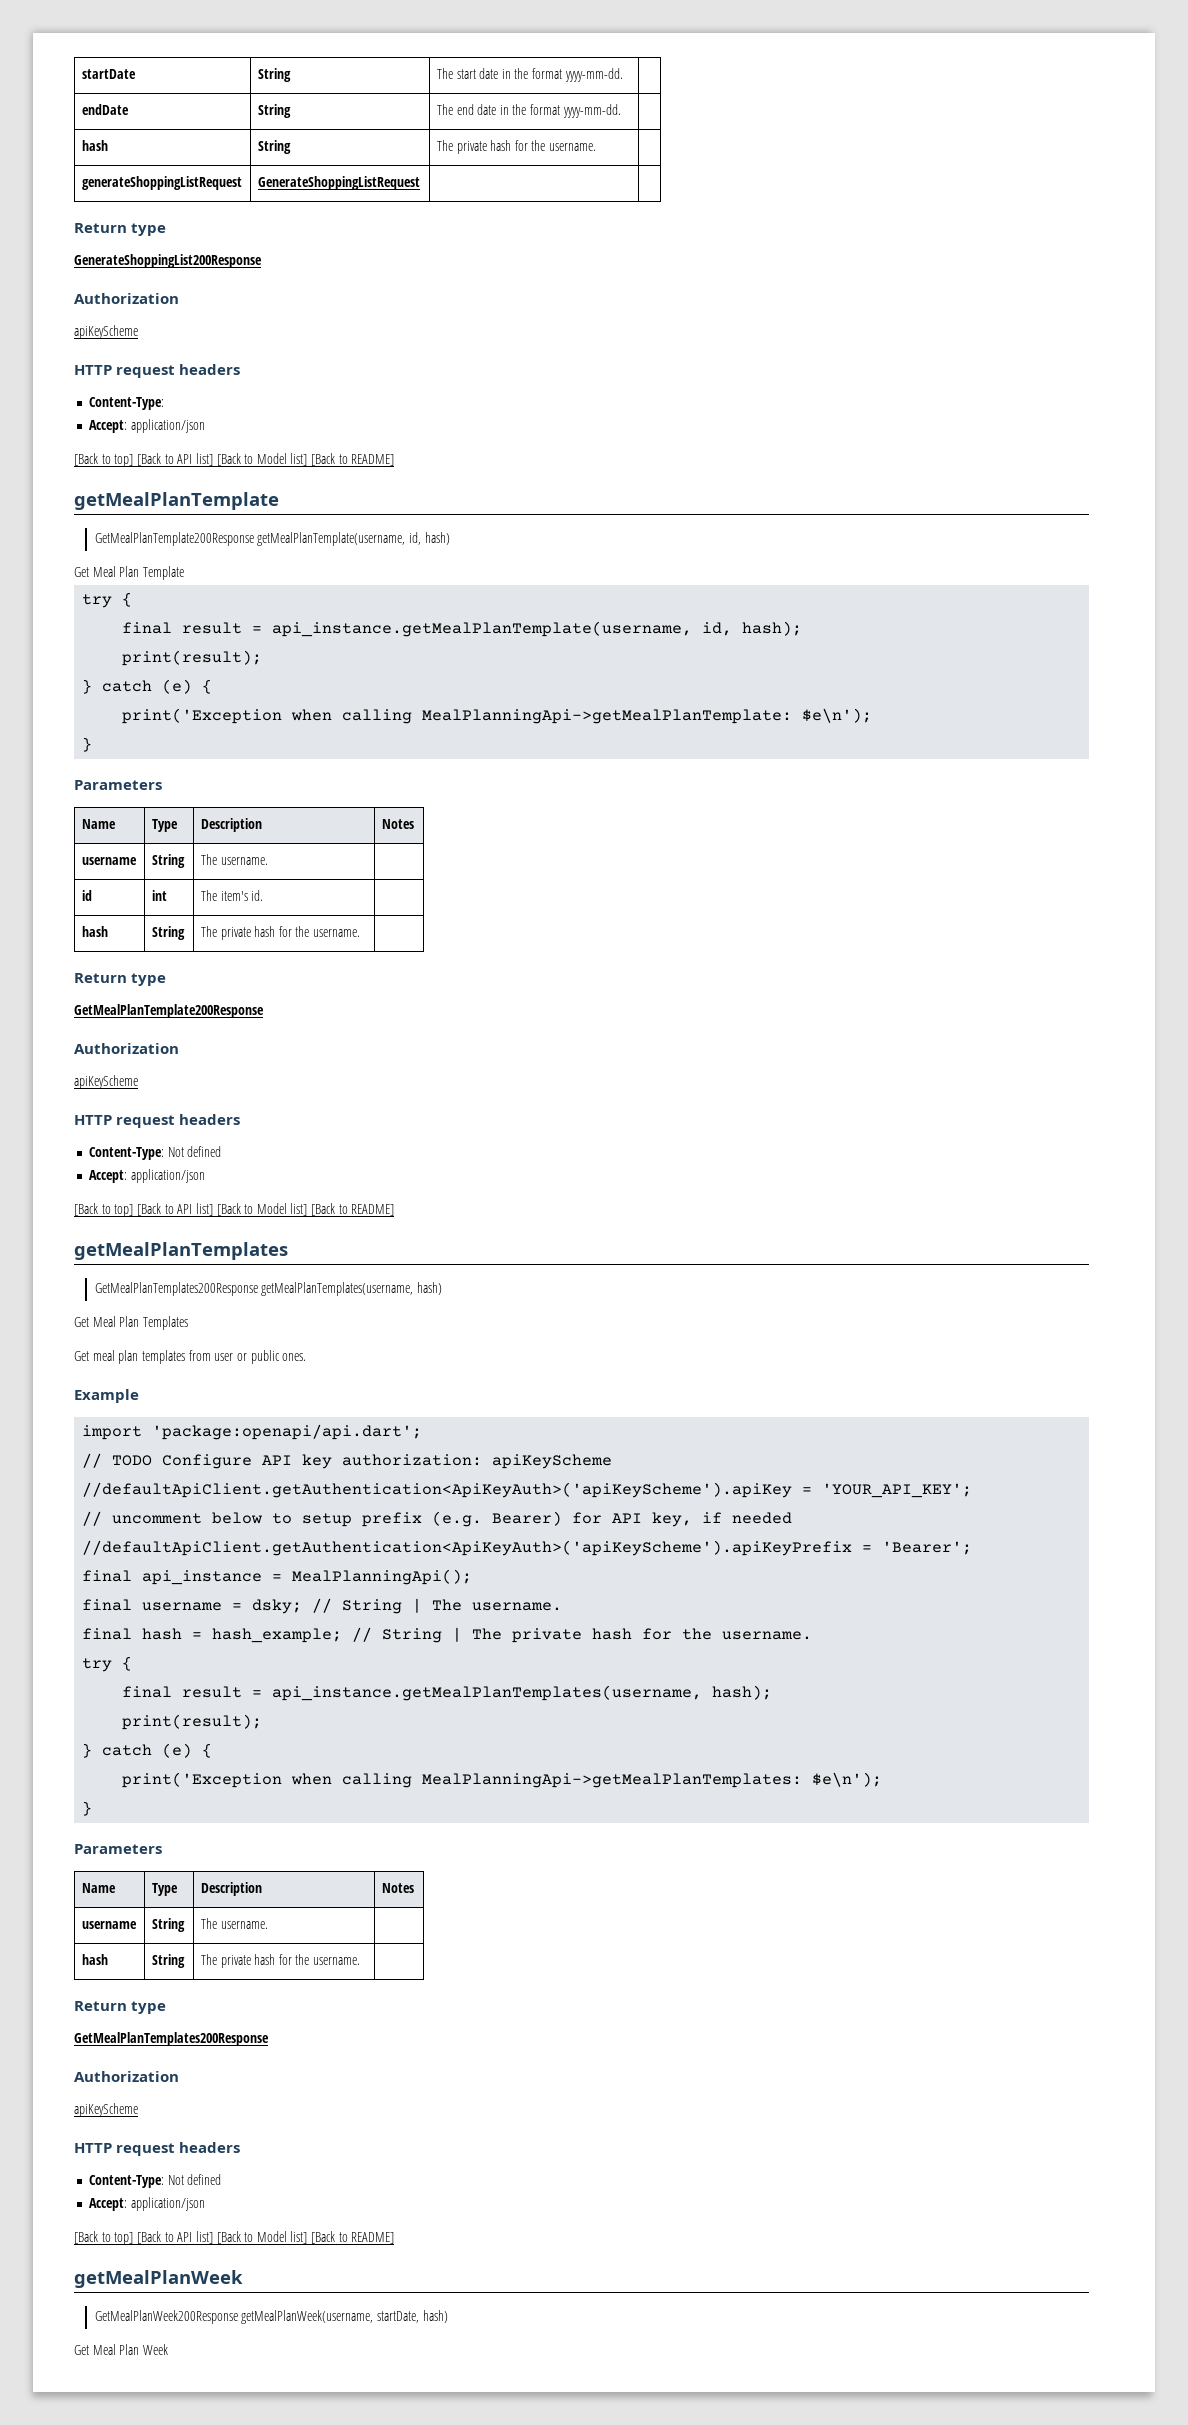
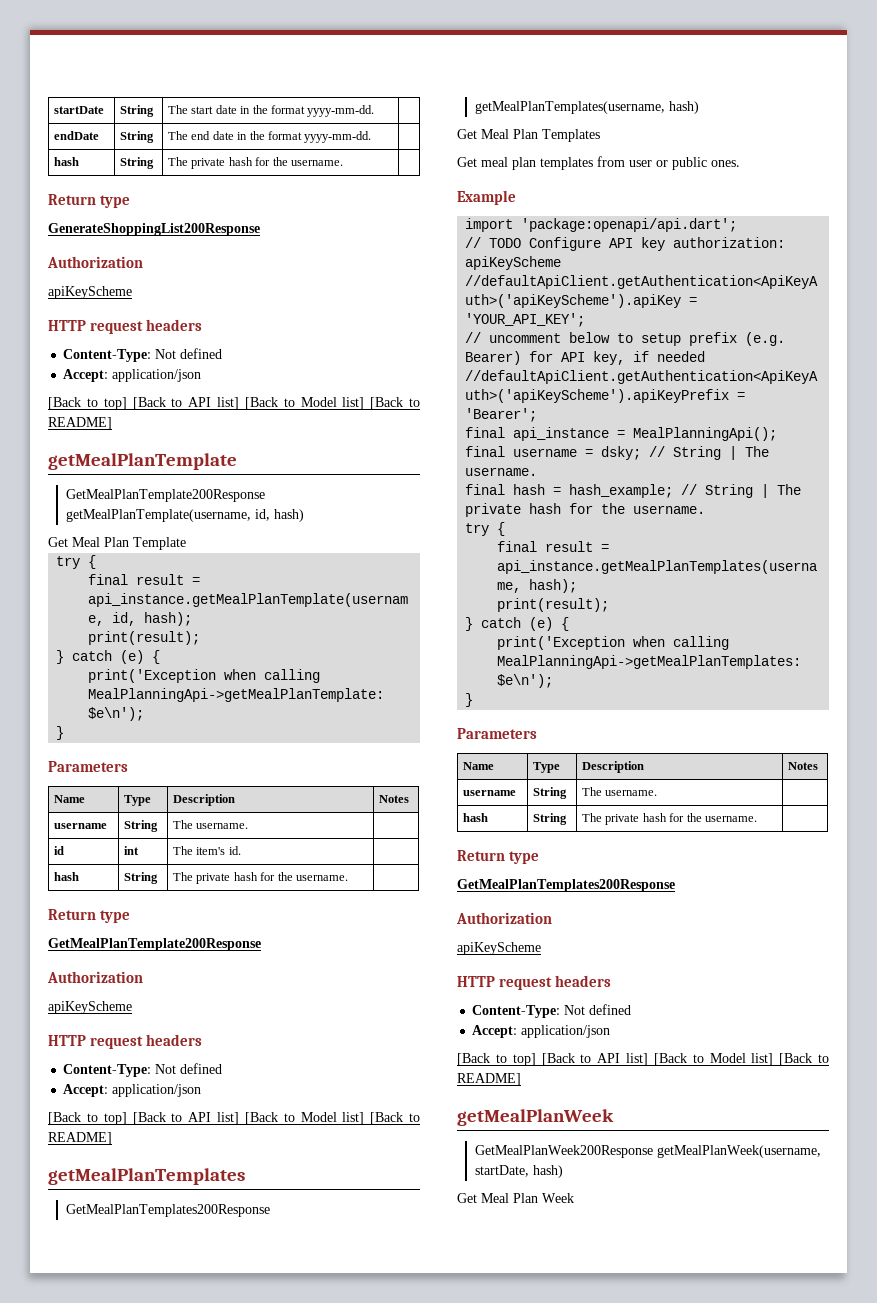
[81,176,242,190] [257,176,420,190] // generateShoppingListRequest | GenerateShoppingListRequest | | -> (343, 163) none
(164, 403) none -> [155,348,223,359] Not defined

